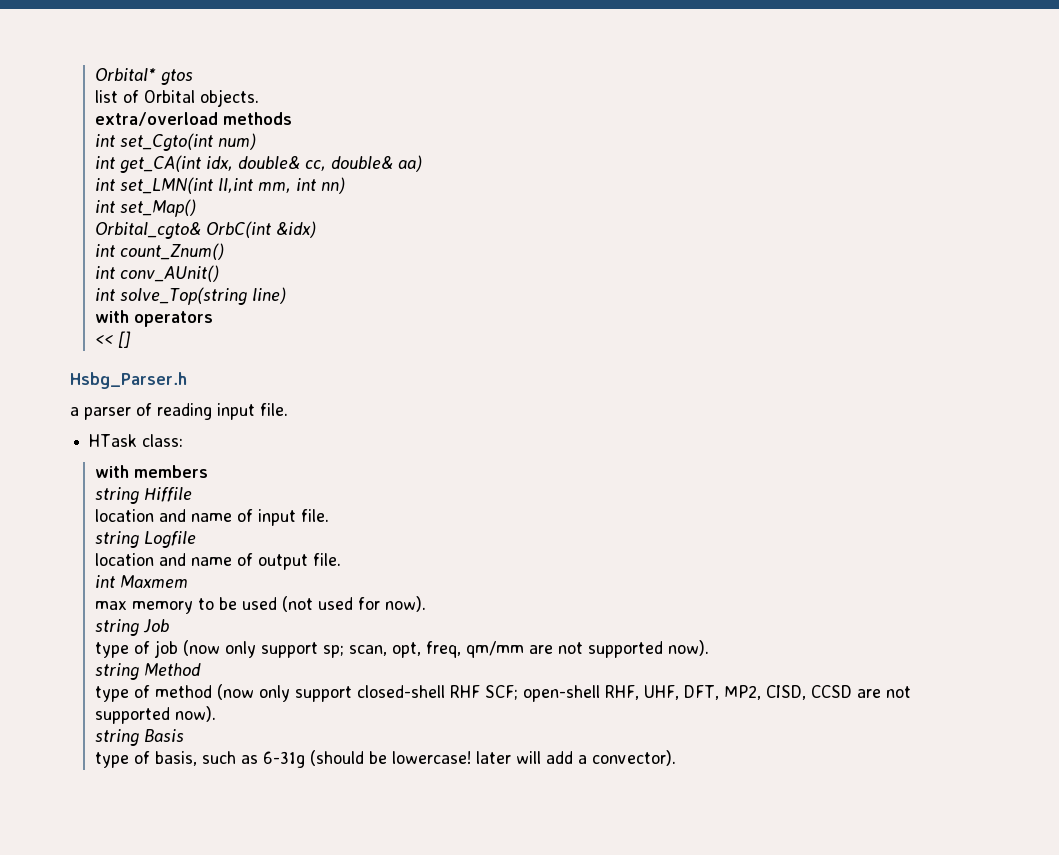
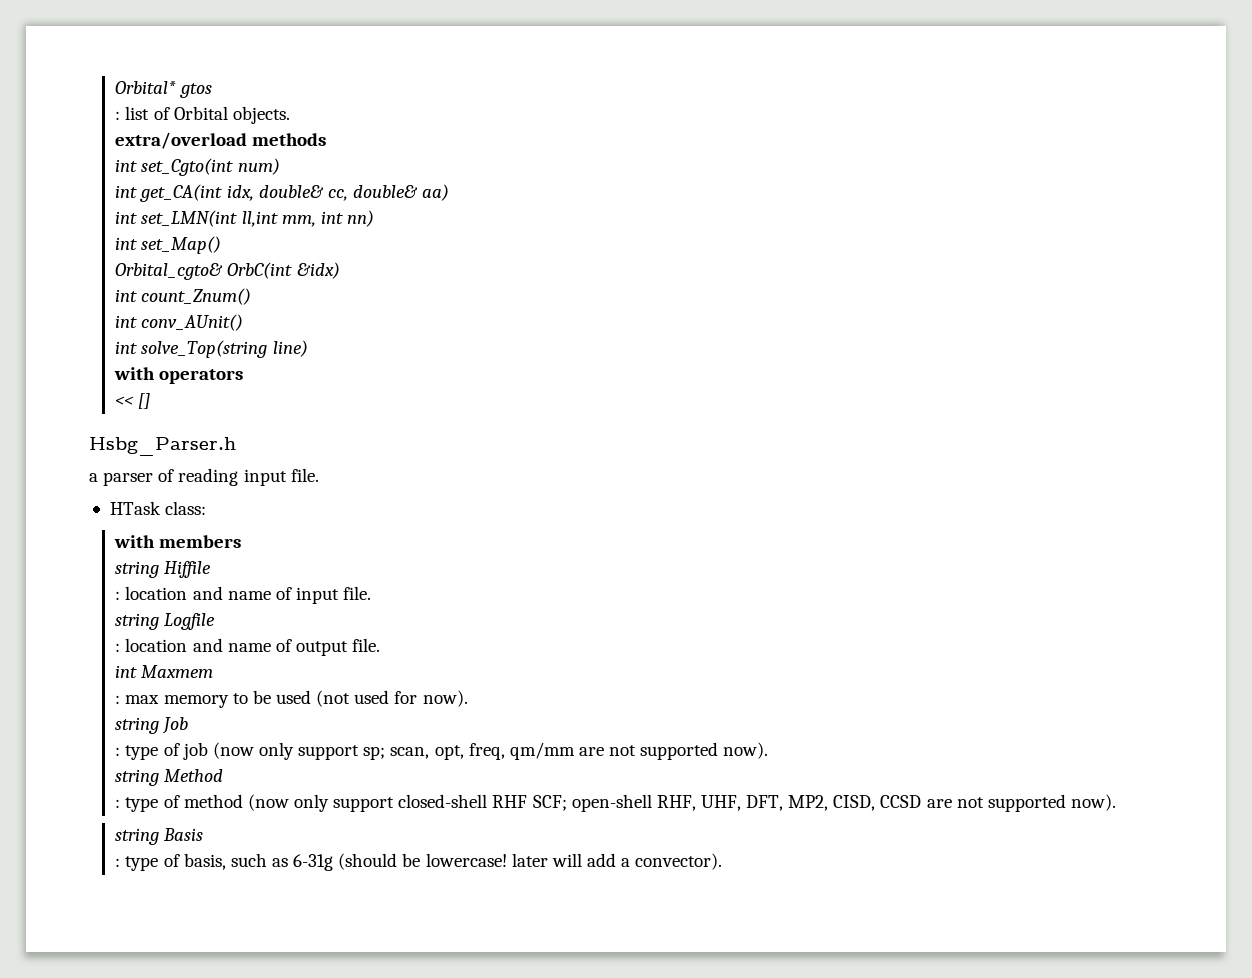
(194, 77) none -> [115,111,121,120] :
(193, 494) none -> [115,591,121,600] :
(197, 539) none -> [115,643,121,652] :
(189, 581) none -> [115,695,121,704] :
(170, 626) none -> [115,747,121,756] :
(202, 669) none -> [115,799,121,808] :
(185, 735) none -> [115,858,121,867] :

